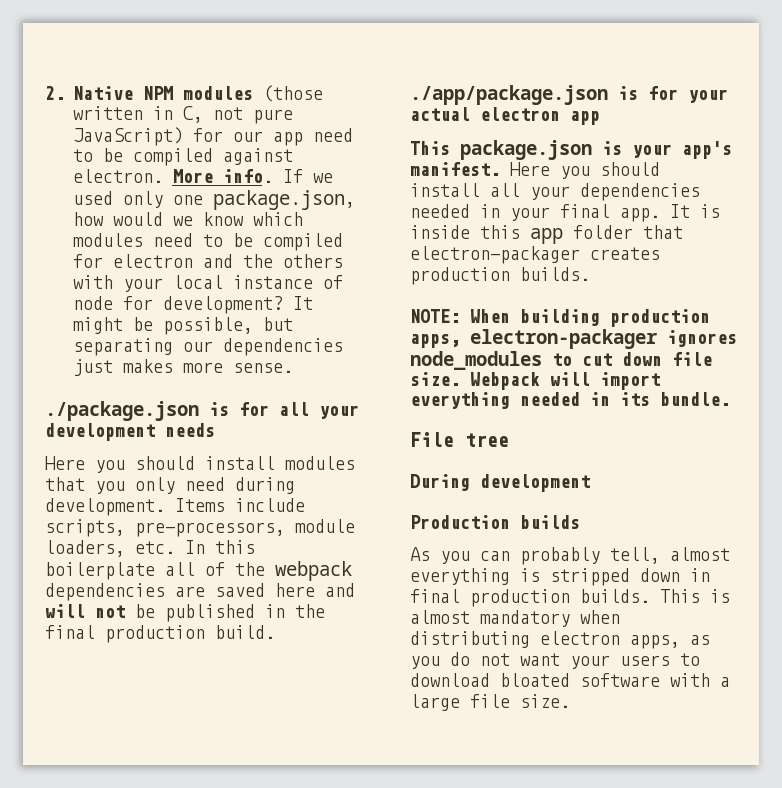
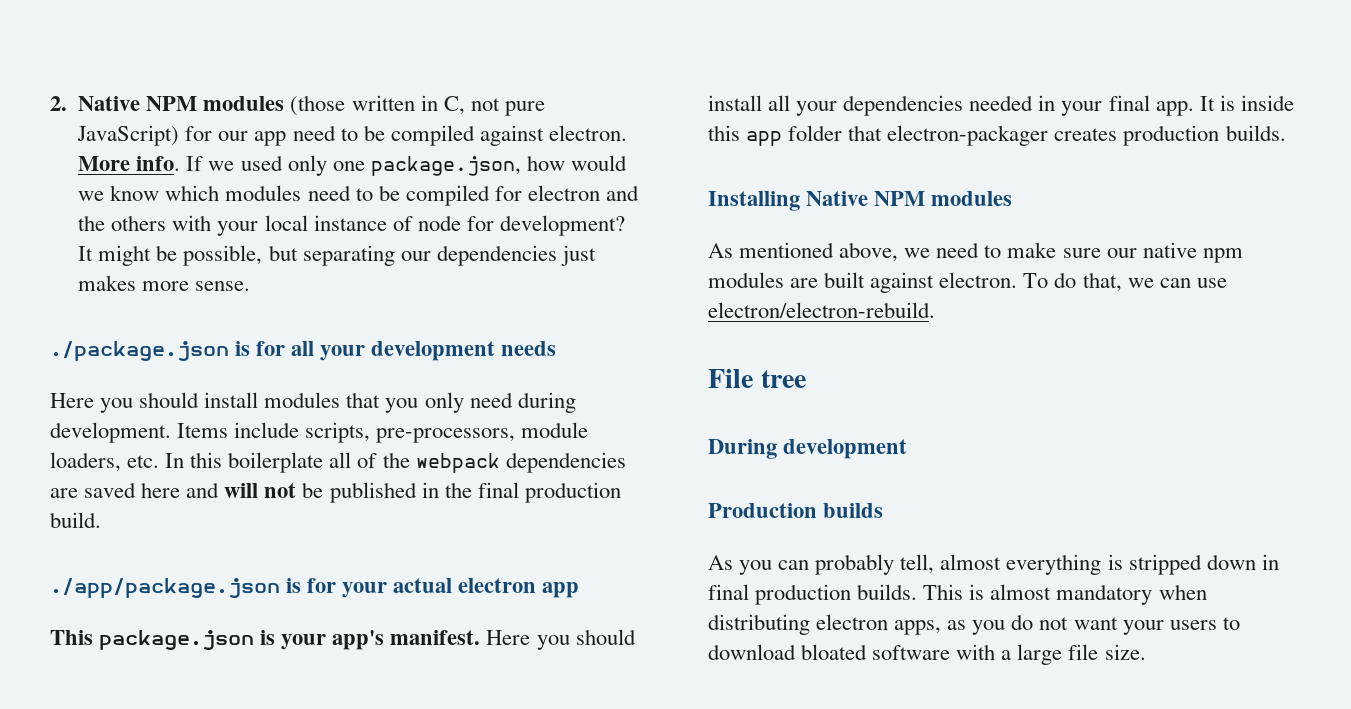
[410,309,710,327] [410,329,737,349] [410,351,712,370] [410,372,660,390] [410,392,730,409] NOTE: When building production apps, electron-packager ignores node_modules to cut down file size. Webpack will import everything needed in its bundle. -> [708,191,1013,211] [708,242,1243,263] [708,272,1227,293] [708,302,935,318] Installing Native NPM modules // As mentioned above, we need to make sure our native npm modules are built against electron. To do that, we can use electron/electron-rebuild.

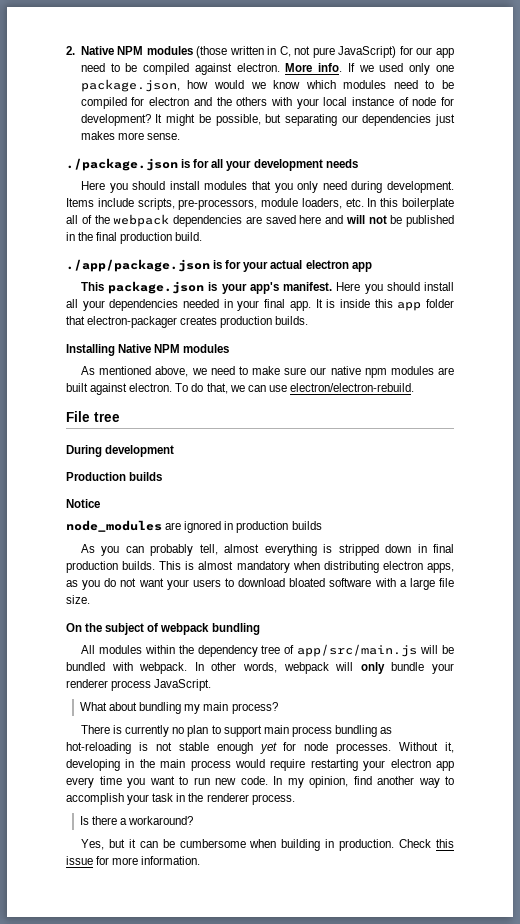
(884, 510) none -> [66,499,100,508] [66,520,322,533] // Notice // node_modules are ignored in production builds
(1146, 652) none -> [66,623,260,635] [81,644,455,657] [66,662,455,674] [66,679,212,691] [80,702,278,714] [81,725,393,737] [66,742,454,754] [66,759,454,771] [66,776,454,788] [66,793,295,805] [80,816,194,825] [81,839,454,851] [66,856,201,865] // On the subject of webpack bundling // All modules within the dependency tree of app/src/main.js will be bundled with webpack. In other words, webpack will only bundle your renderer process JavaScript. // What about bundling my main process? // There is currently no plan to support main process bundling as hot-reloading is not stable enough yet for node processes. Without it, developing in the main process would require restarting your electron app every time you want to run new code. In my opinion, find another way to accomplish your task in the renderer process. // Is there a workaround? // Yes, but it can be cumbersome when building in production. Check this issue for more information.

